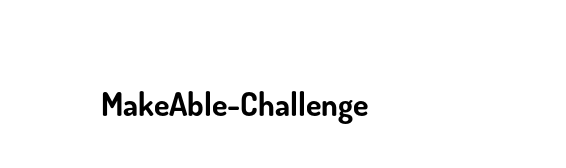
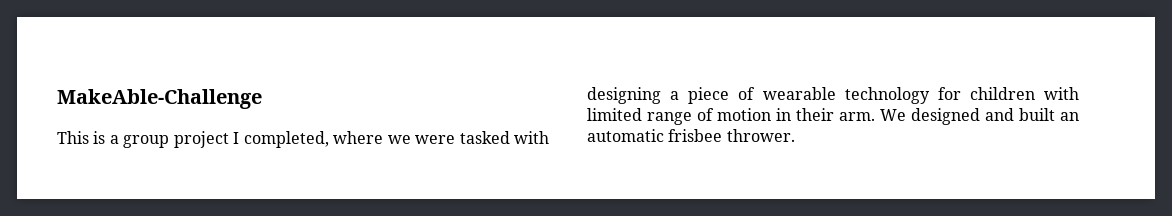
(368, 107) none -> [57,131,549,148] [587,87,1079,104] [587,108,1079,125] [587,129,795,142] // This is a group project I completed, where we were tasked with designing a piece of wearable technology for children with limited range of motion in their arm. We designed and built an automatic frisbee thrower.

